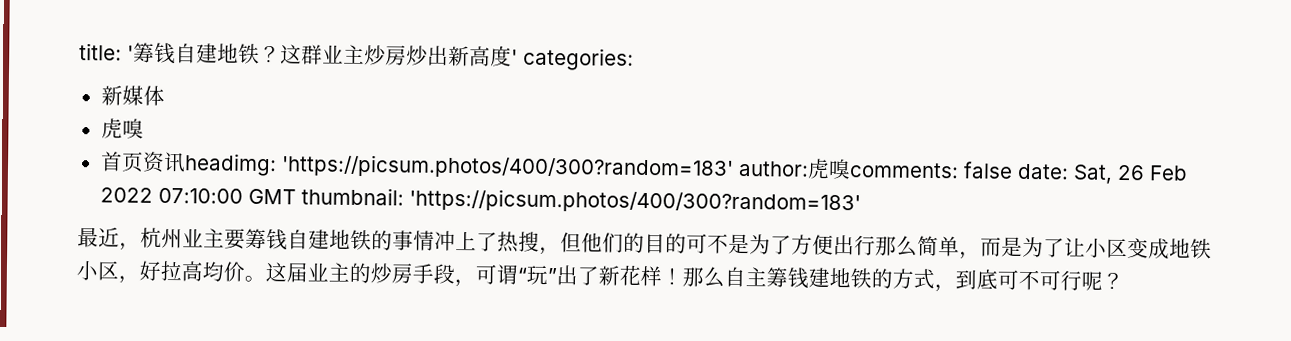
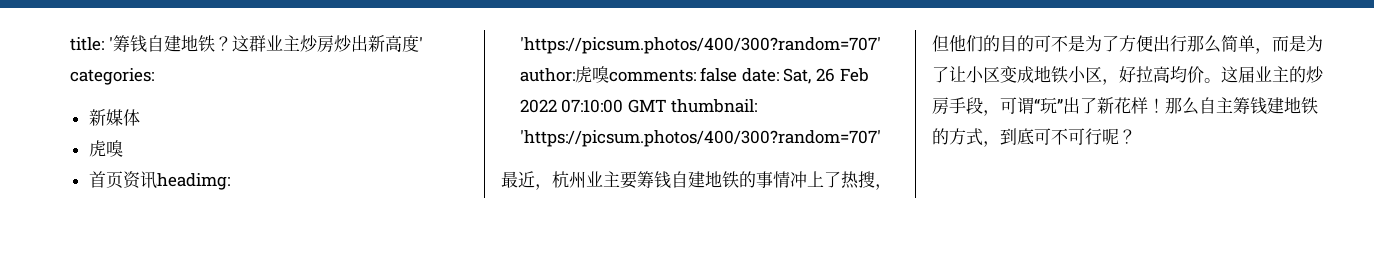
[280,154,734,180] 'https://picsum.photos/400/300?random=183' -> [519,37,881,54] 'https://picsum.photos/400/300?random=707'
[408,188,861,215] 'https://picsum.photos/400/300?random=183' -> [519,130,881,147] 'https://picsum.photos/400/300?random=707'

